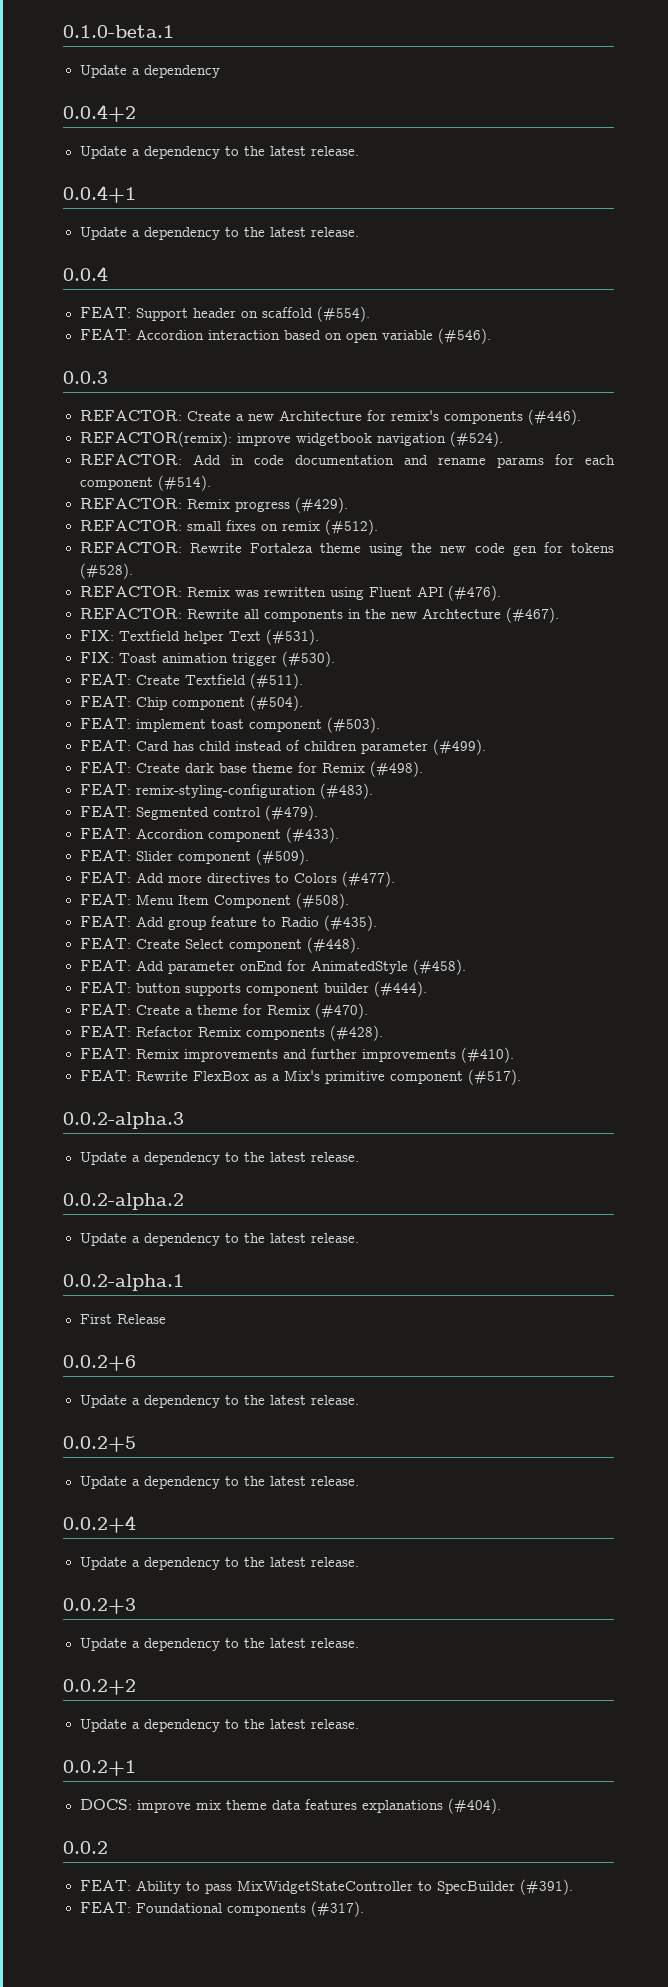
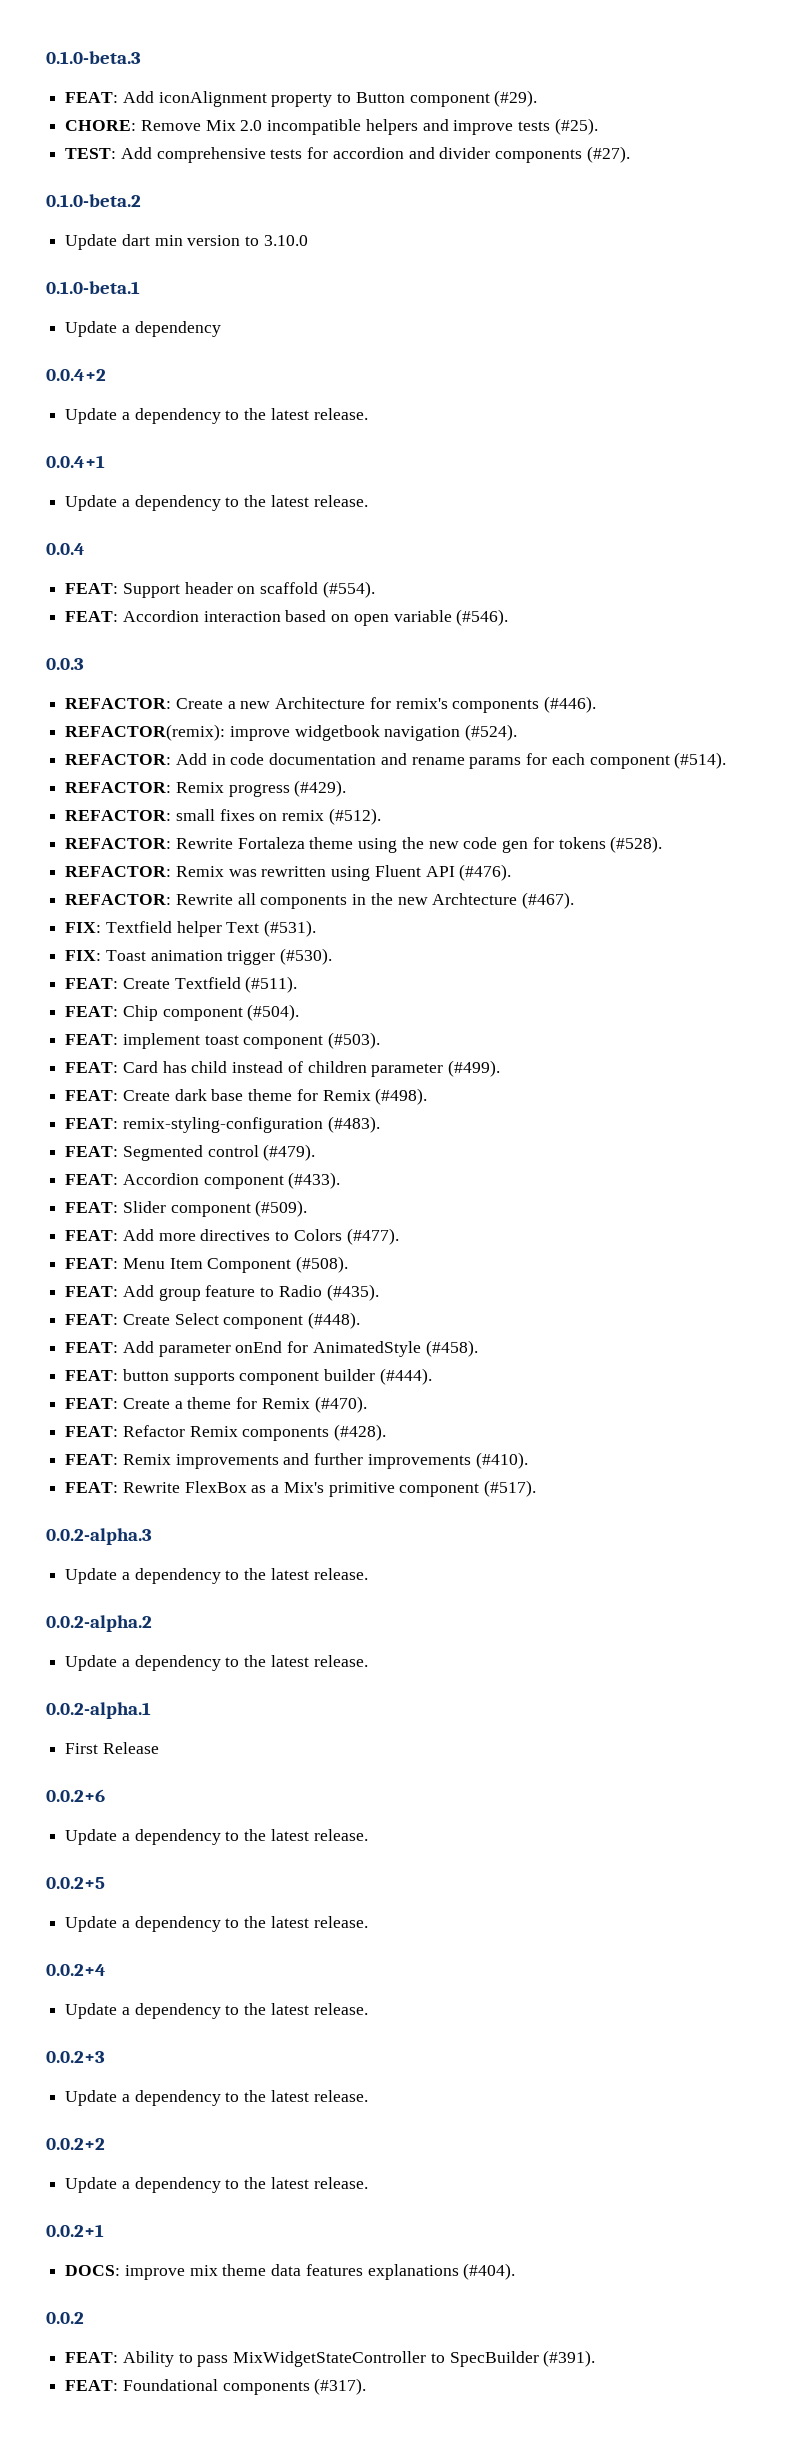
(63, 31) none -> [46,51,141,64] [65,90,538,107] [65,118,598,135] [65,146,630,163] [46,194,141,207] [65,234,308,250] 0.1.0-beta.3 // FEAT: Add iconAlignment property to Button component (#29). // CHORE: Remove Mix 2.0 incompatible helpers and improve tests (#25). // TEST: Add comprehensive tests for accordion and divider components (#27). // 0.1.0-beta.2 // Update dart min version to 3.10.0 //

